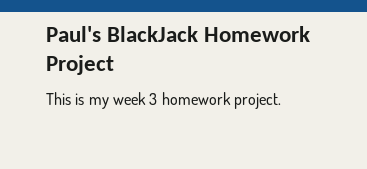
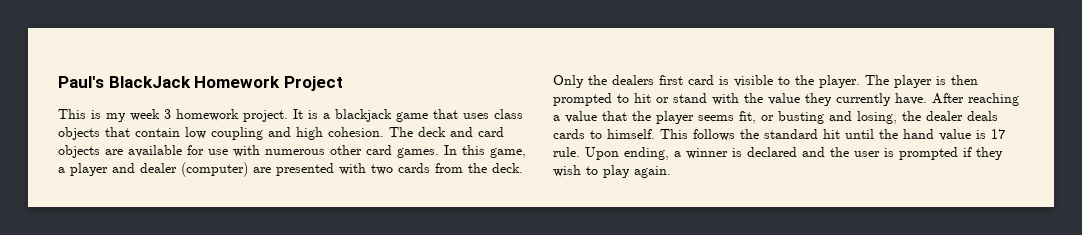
(281, 101) none -> [293,109,523,122] [58,127,504,140] [58,145,526,158] [58,162,523,177] [553,75,978,88] [553,93,1019,106] [553,111,998,124] [553,129,1005,141] [553,147,1003,160] [553,165,671,178] It is a blackjack game that uses class objects that contain low coupling and high cohesion. The deck and card objects are available for use with numerous other card games. In this game, a player and dealer (computer) are presented with two cards from the deck. Only the dealers first card is visible to the player. The player is then prompted to hit or stand with the value they currently have. After reaching a value that the player seems fit, or busting and losing, the dealer deals cards to himself. This follows the standard hit until the hand value is 17 rule. Upon ending, a winner is declared and the user is prompted if they wish to play again.

